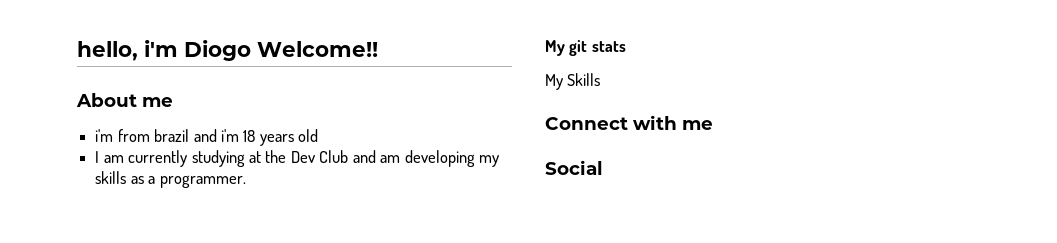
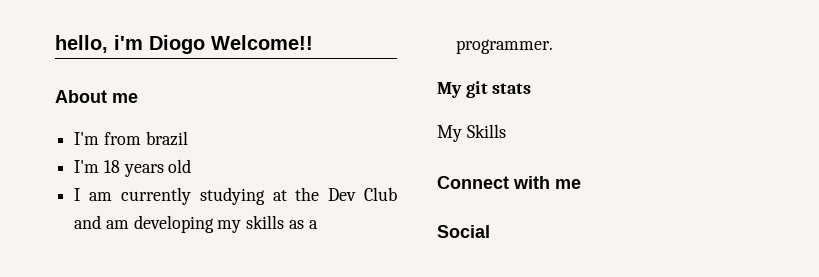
[95,129,114,142] i'm -> [74,132,100,145] I'm
[193,129,239,142] and i'm -> [74,160,100,173] // I'm

